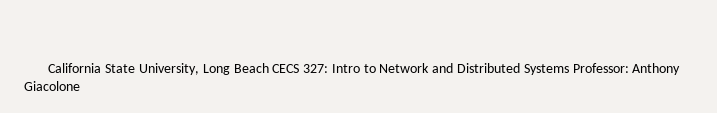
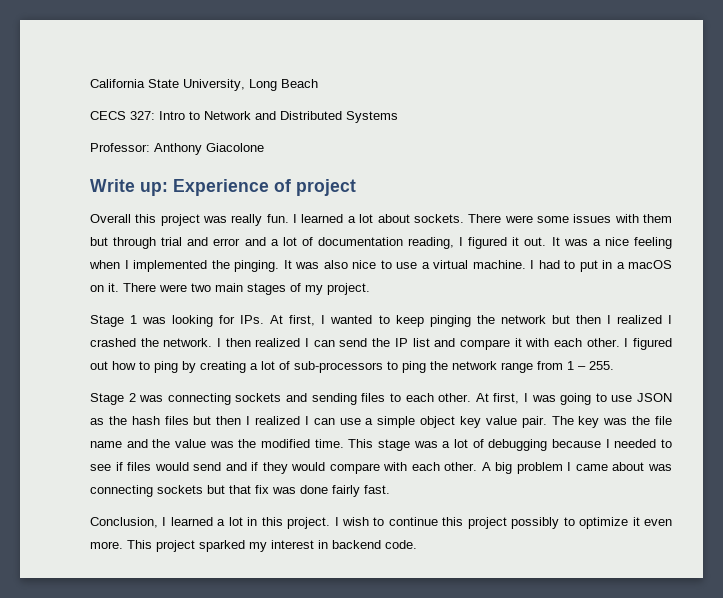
(269, 68) none -> (318, 83) //
(569, 69) none -> (398, 117) //
(80, 86) none -> [90,179,356,196] [90,214,673,226] [90,237,672,249] [89,260,672,272] [90,283,370,295] [90,315,672,327] [90,338,672,350] [90,361,614,373] [90,393,672,405] [90,416,672,428] [90,439,672,451] [90,462,672,474] [90,485,390,497] [90,517,673,529] [90,540,417,552] // Write up: Experience of project // Overall this project was really fun. I learned a lot about sockets. There were some issues with them but through trial and error and a lot of documentation reading, I figured it out. It was a nice feeling when I implemented the pinging. It was also nice to use a virtual machine. I had to put in a macOS on it. There were two main stages of my project. // Stage 1 was looking for IPs. At first, I wanted to keep pinging the network but then I realized I crashed the network. I then realized I can send the IP list and compare it with each other. I figured out how to ping by creating a lot of sub-processors to ping the network range from 1 – 255. // Stage 2 was connecting sockets and sending files to each other. At first, I was going to use JSON as the hash files but then I realized I can use a simple object key value pair. The key was the file name and the value was the modified time. This stage was a lot of debugging because I needed to see if files would send and if they would compare with each other. A big problem I came about was connecting sockets but that fix was done fairly fast. // Conclusion, I learned a lot in this project. I wish to continue this project possibly to optimize it even more. This project sparked my interest in backend code.

